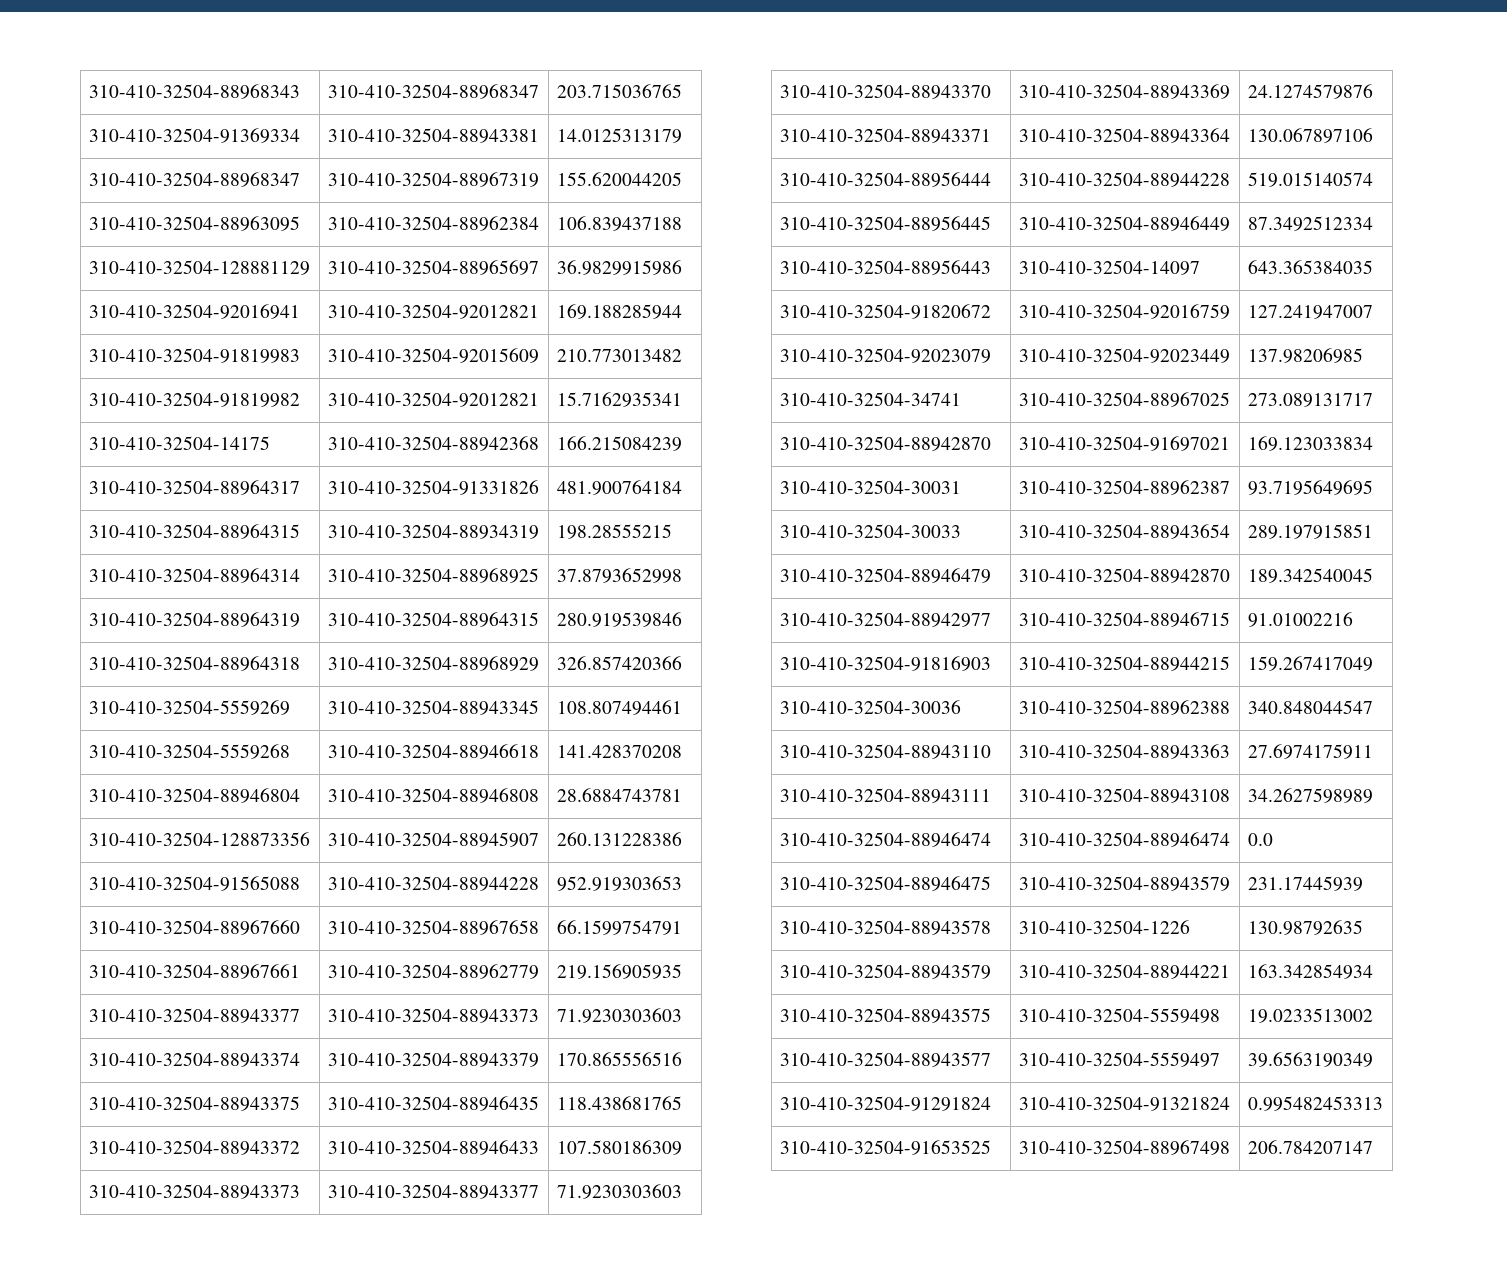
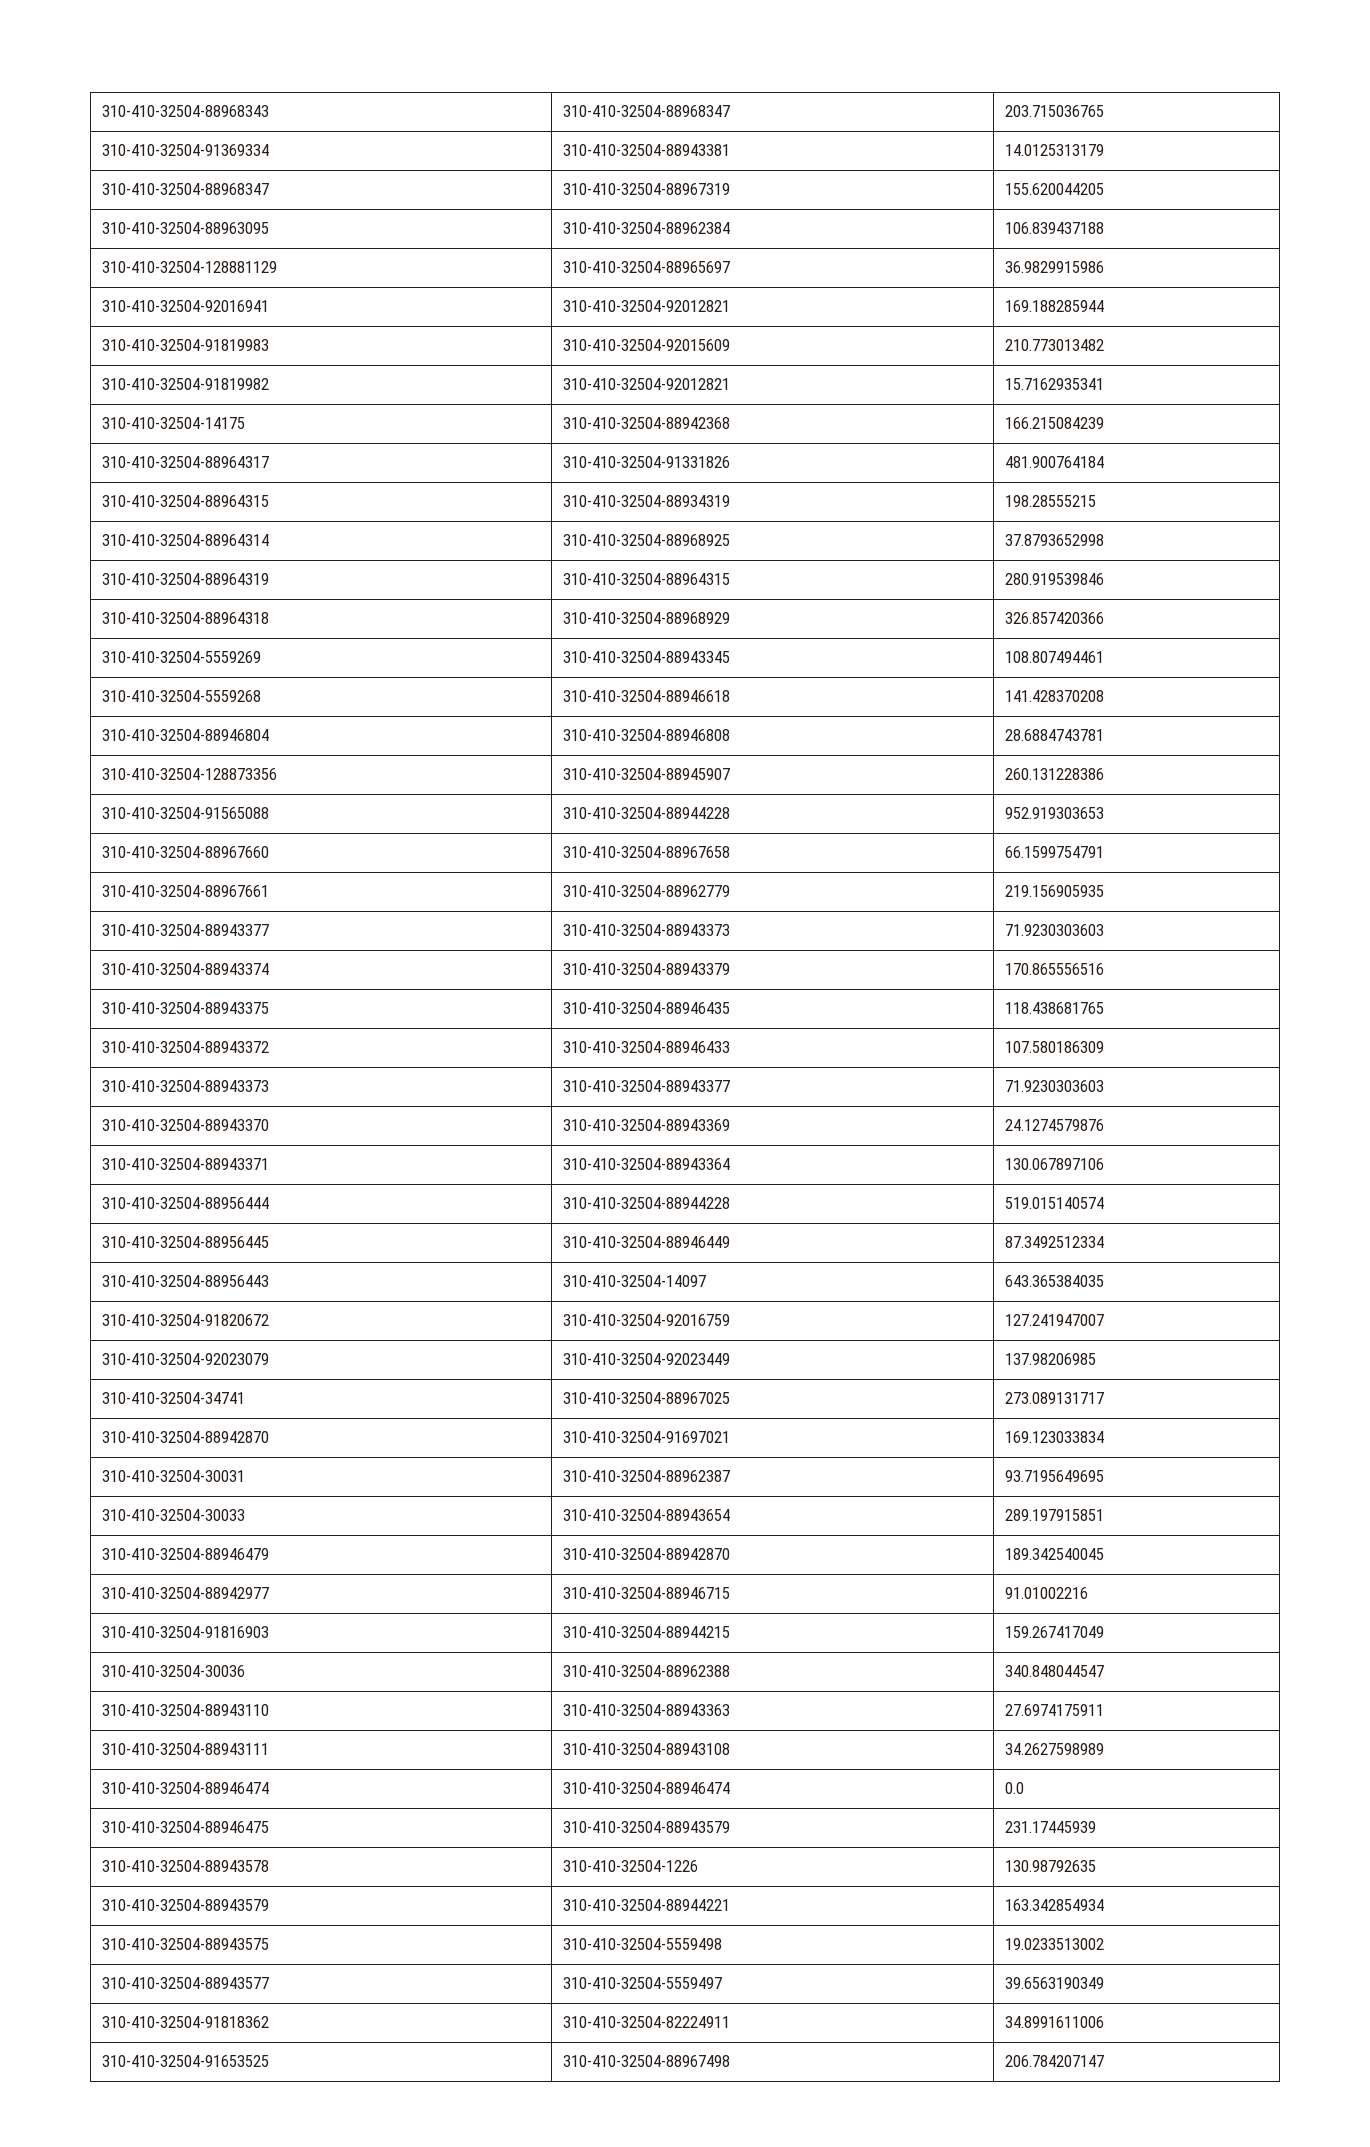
[779,1096,991,1111] [1018,1096,1230,1111] [1247,1096,1383,1111] 310-410-32504-91291824 | 310-410-32504-91321824 | 0.995482453313 -> [101,2016,269,2028] [562,2016,730,2028] [1004,2016,1104,2028] 310-410-32504-91818362 | 310-410-32504-82224911 | 34.8991611006

